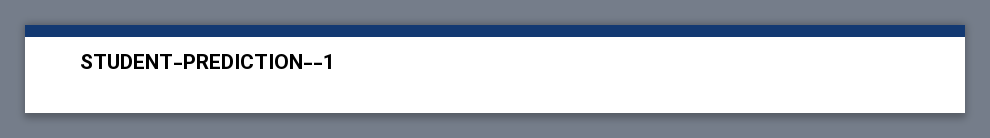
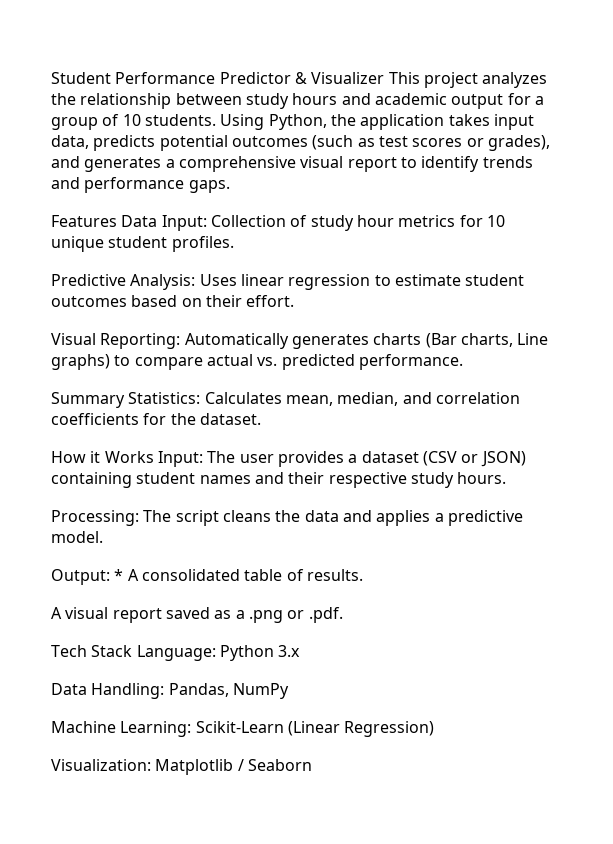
[80,54,335,69] STUDENT-PREDICTION--1 -> [51,72,548,88] [51,93,544,109] [51,114,534,130] [51,135,550,151] [51,156,533,172] [51,177,230,193] [51,215,505,231] [51,236,234,252] [51,274,525,290] [51,295,295,307] [51,333,549,349] [51,354,463,370] [51,392,520,408] [51,413,261,425] [51,451,526,467] [51,472,507,488] [51,510,523,526] [51,531,103,543] [51,569,363,585] [51,607,343,623] [51,645,301,661] [51,683,289,699] [51,721,435,737] [51,759,312,775] Student Performance Predictor & Visualizer This project analyzes the relationship between study hours and academic output for a group of 10 students. Using Python, the application takes input data, predicts potential outcomes (such as test scores or grades), and generates a comprehensive visual report to identify trends and performance gaps. // Features Data Input: Collection of study hour metrics for 10 unique student profiles. // Predictive Analysis: Uses linear regression to estimate student outcomes based on their effort. // Visual Reporting: Automatically generates charts (Bar charts, Line graphs) to compare actual vs. predicted performance. // Summary Statistics: Calculates mean, median, and correlation coefficients for the dataset. // How it Works Input: The user provides a dataset (CSV or JSON) containing student names and their respective study hours. // Processing: The script cleans the data and applies a predictive model. // Output: * A consolidated table of results. // A visual report saved as a .png or .pdf. // Tech Stack Language: Python 3.x // Data Handling: Pandas, NumPy // Machine Learning: Scikit-Learn (Linear Regression) // Visualization: Matplotlib / Seaborn

